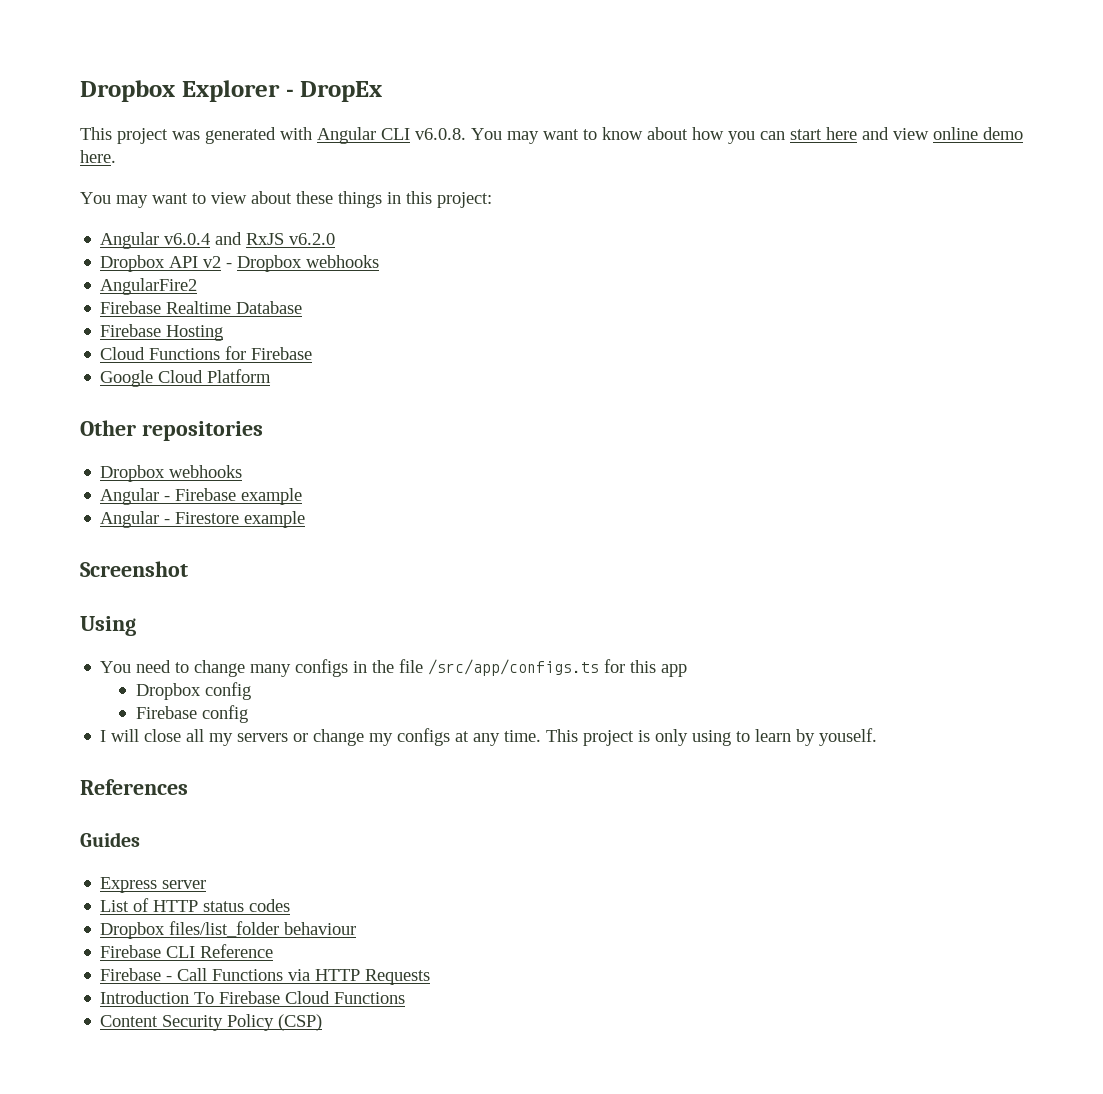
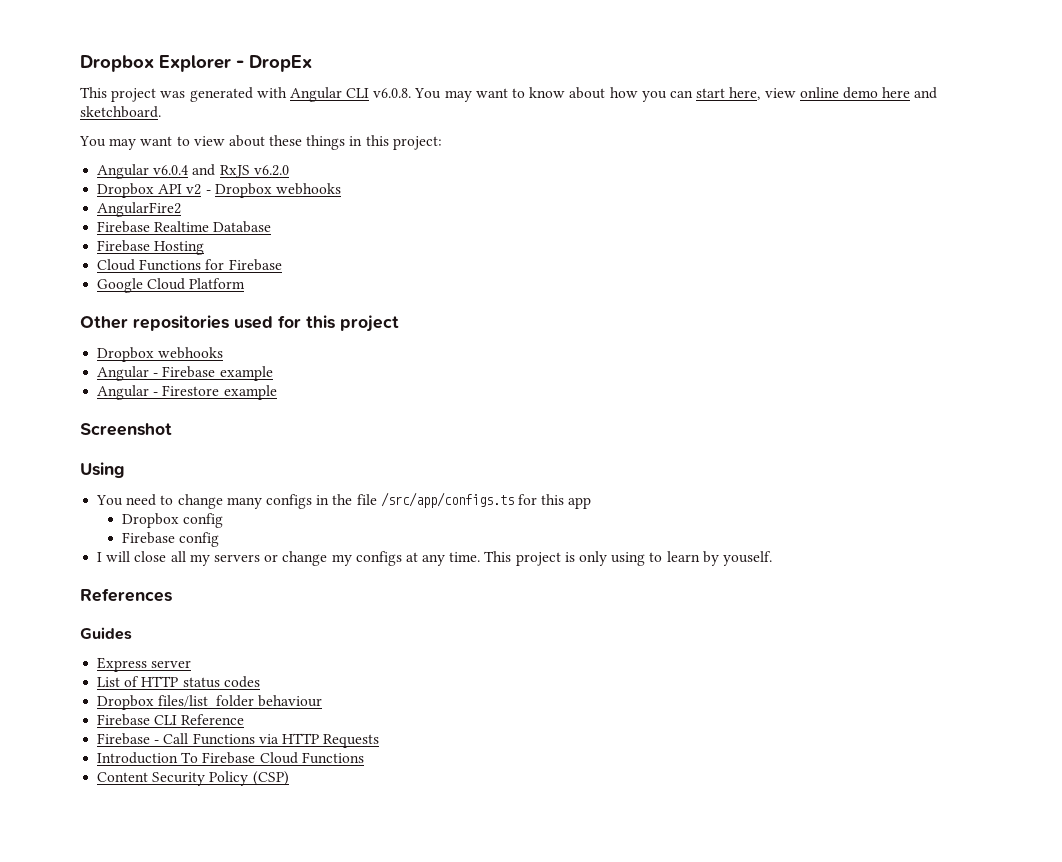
[826,127,889,140] here and -> [729,87,761,100] here,
[80,150,116,163] here. -> [882,87,938,99] [80,106,161,118] here and sketchboard.
(263, 431) none -> [234,315,399,332] used for this project

